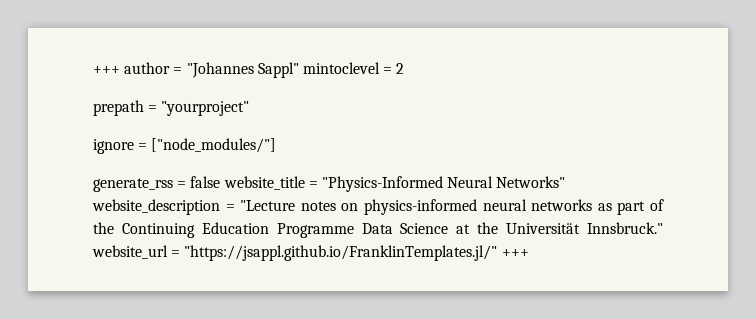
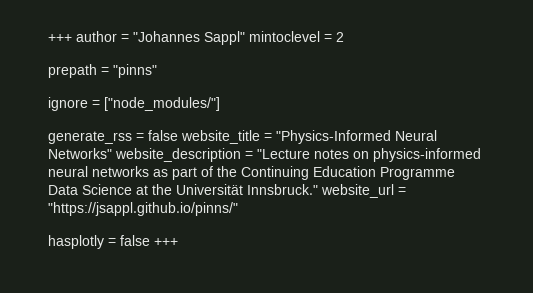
[161,101,250,116] "yourproject" -> [113,64,157,78] "pinns"
[184,245,498,261] "https://jsappl.github.io/FranklinTemplates.jl/" -> [48,202,238,216] [48,235,150,249] "https://jsappl.github.io/pinns/" // hasplotly = false

